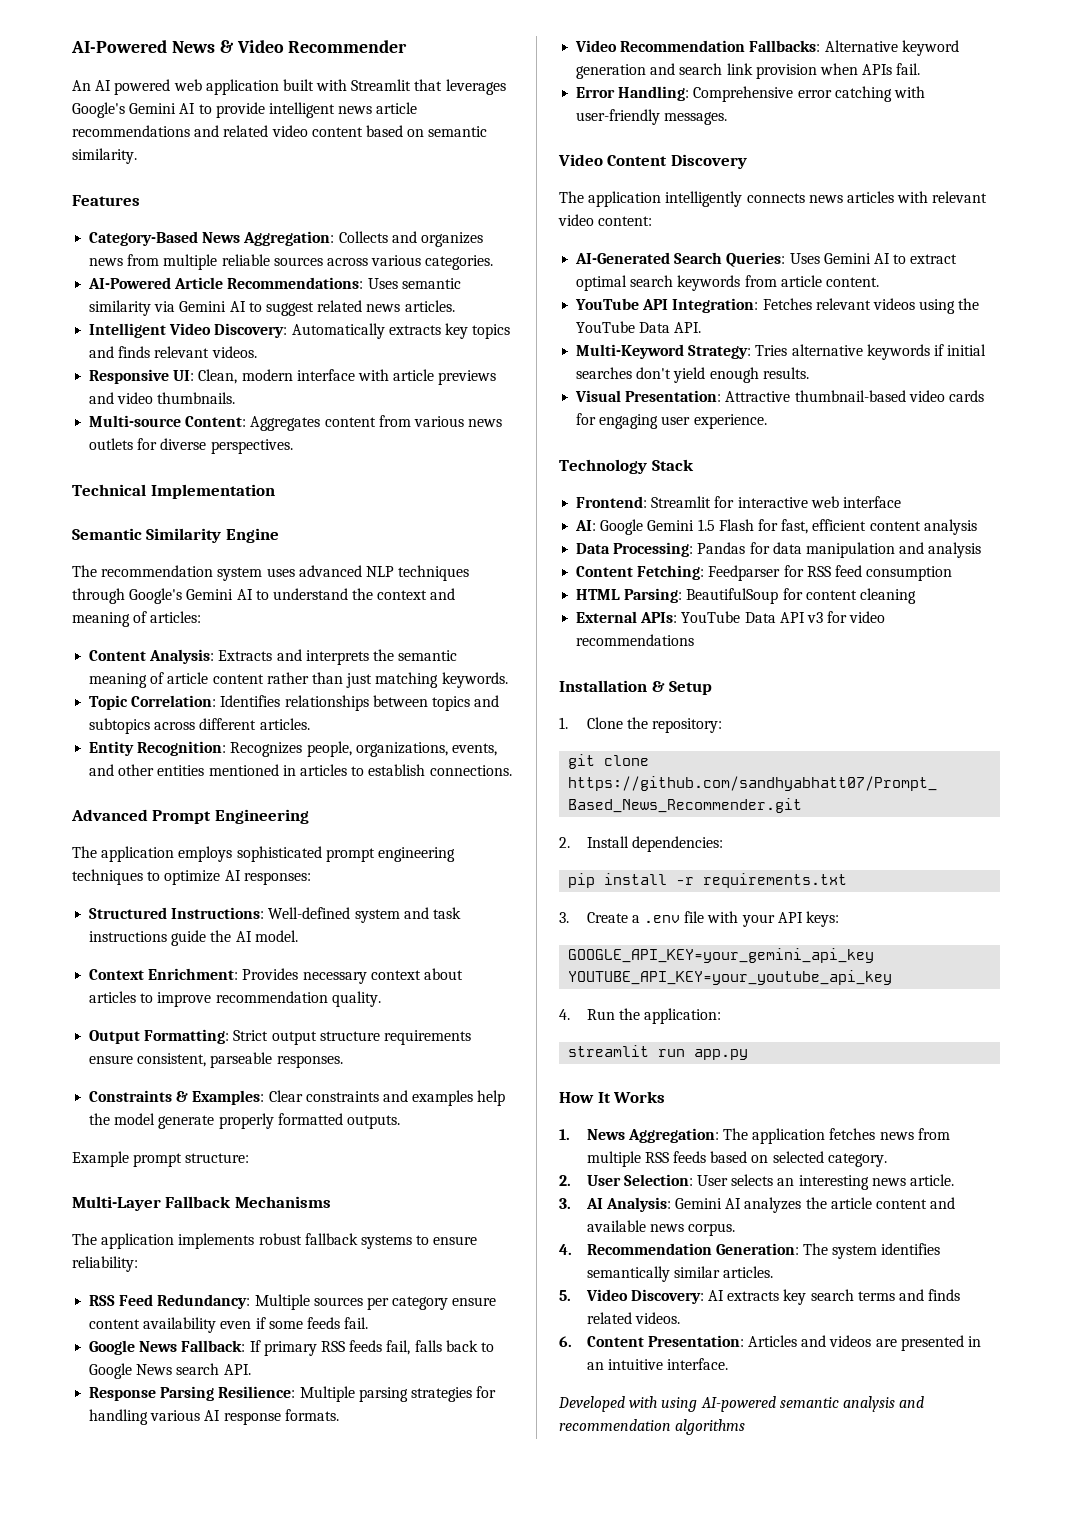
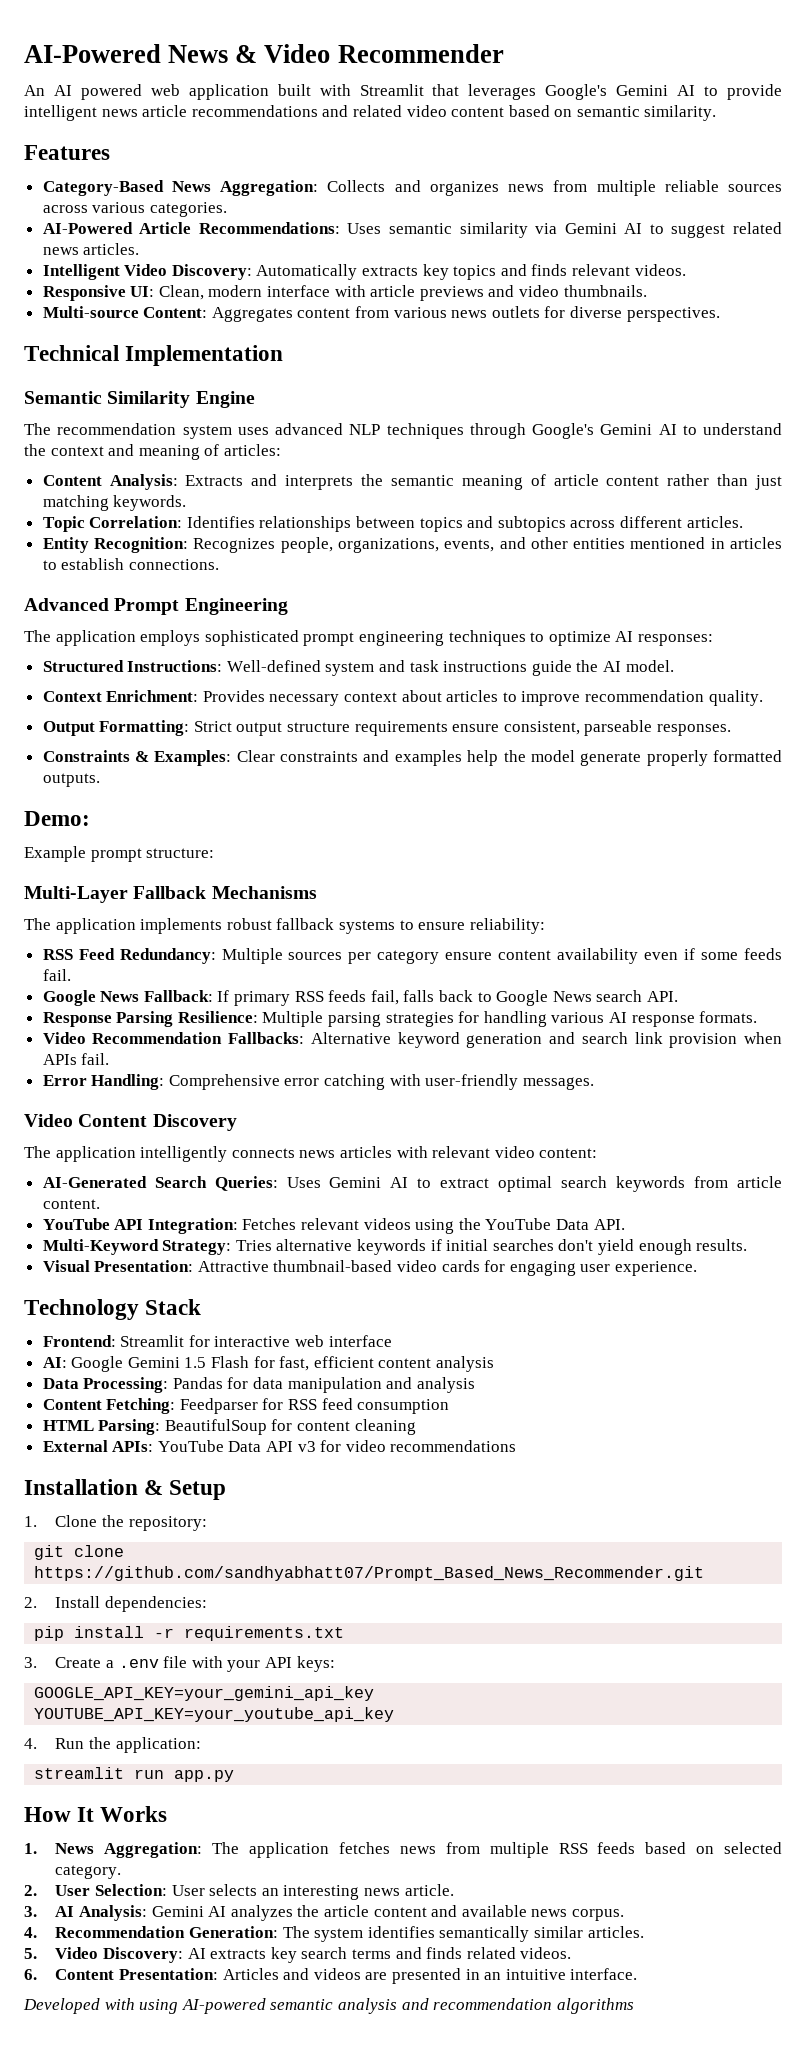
(400, 1122) none -> [24,811,90,826] // Demo:

